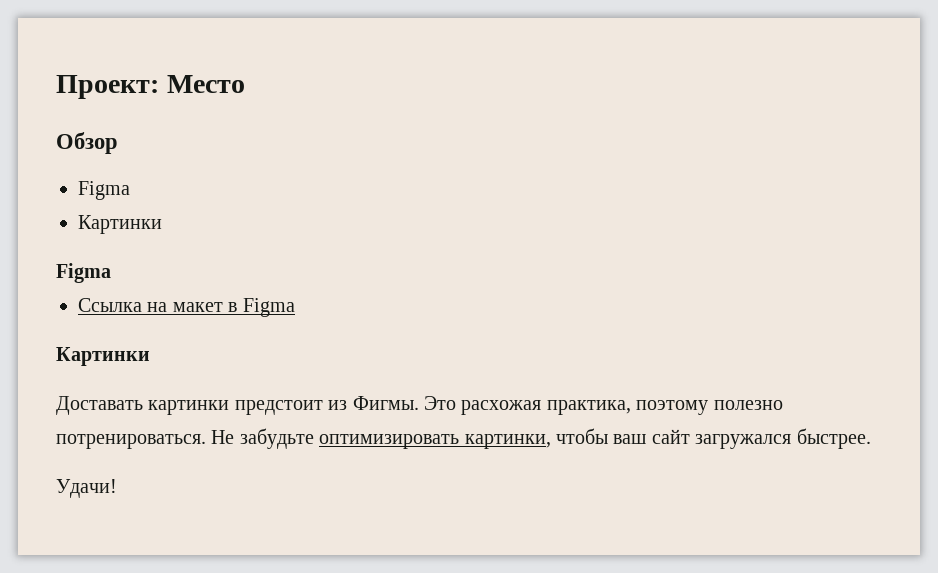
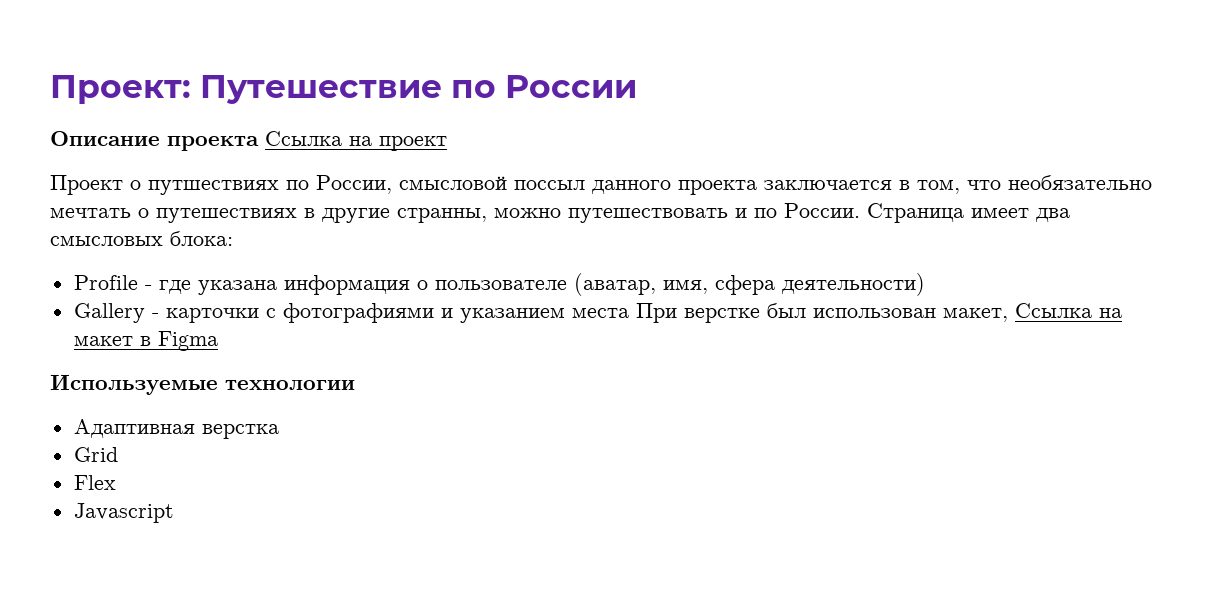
[166,75,245,93] [56,132,118,154] [78,181,130,200] [78,215,162,234] [56,263,111,283] Место // Обзор // Figma // Картинки // Figma // -> [200,75,637,104] [50,131,447,151] [50,175,1152,195] [50,203,1070,223] [50,231,233,246] [73,273,925,296] [73,303,1008,323] Путешествие по России // Описание проекта Ссылка на проект // Проект о путшествиях по России, смысловой поссыл данного проекта заключается в том, что необязательно мечтать о путешествиях в другие странны, можно путешествовать и по России. Страница имеет два смысловых блока: // Profile - где указана информация о пользователе (аватар, имя, сфера деятельности) // Gallery - карточки с фотографиями и указанием места При верстке был использован макет,
[56,347,150,366] [56,396,783,415] [56,428,871,449] [56,479,117,498] Картинки // Доставать картинки предстоит из Фигмы. Это расхожая практика, поэтому полезно потренироваться. Не забудьте оптимизировать картинки, чтобы ваш сайт загружался быстрее. // Удачи! -> [50,374,355,395] [73,419,279,439] [73,447,118,462] [73,475,116,490] [73,503,174,523] Используемые технологии // Адаптивная верстка // Grid // Flex // Javascript

